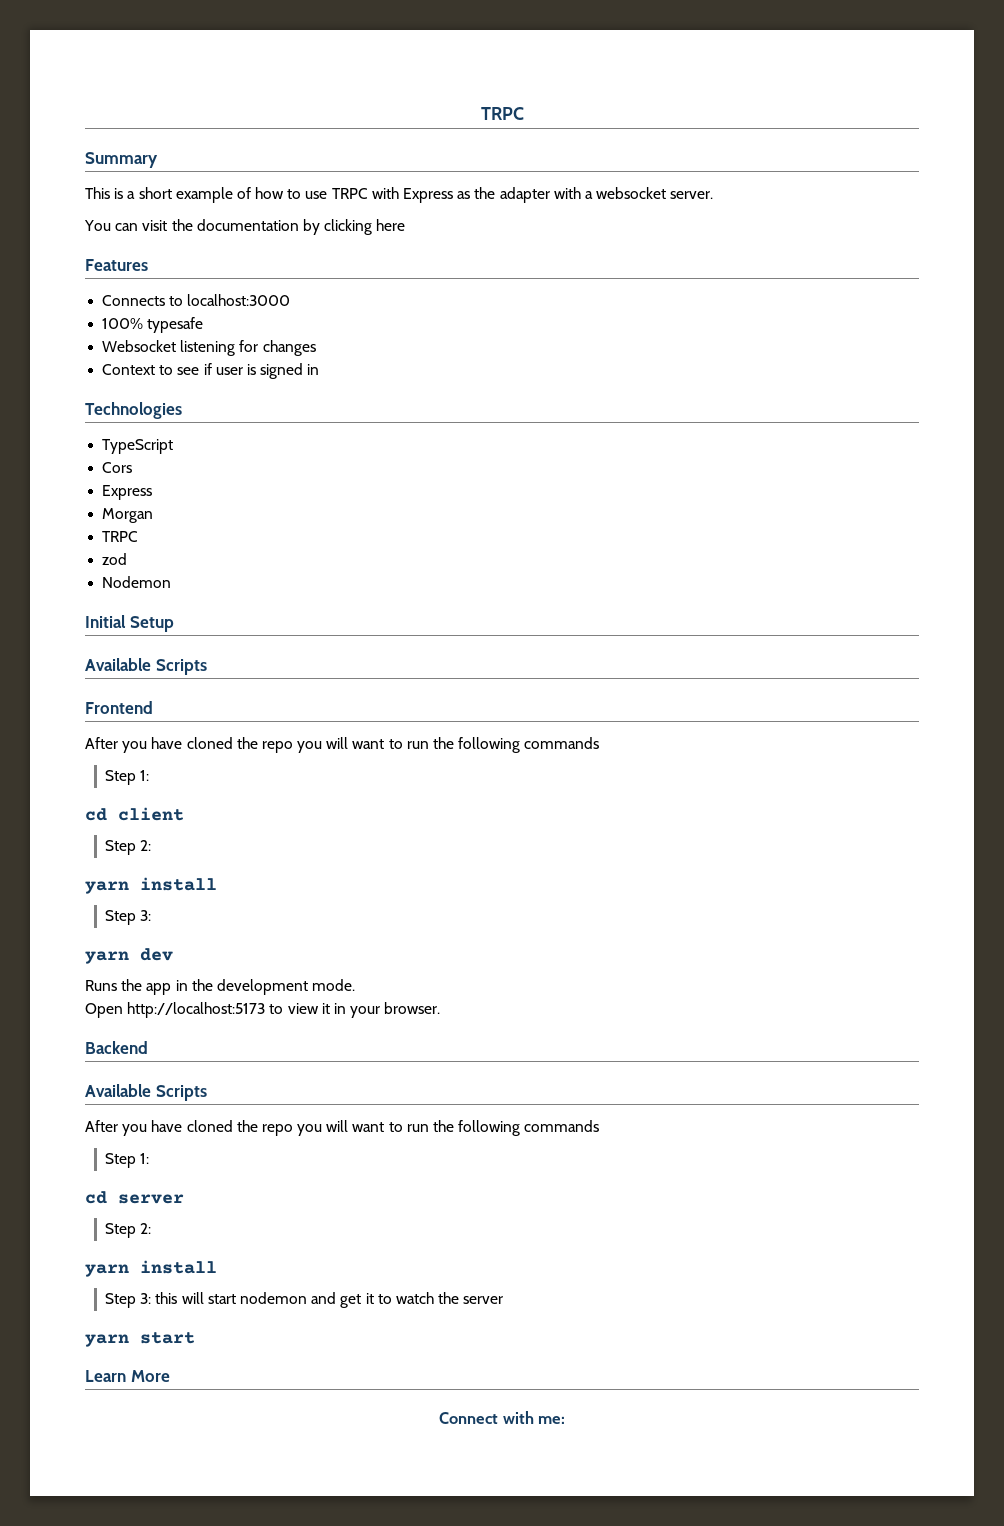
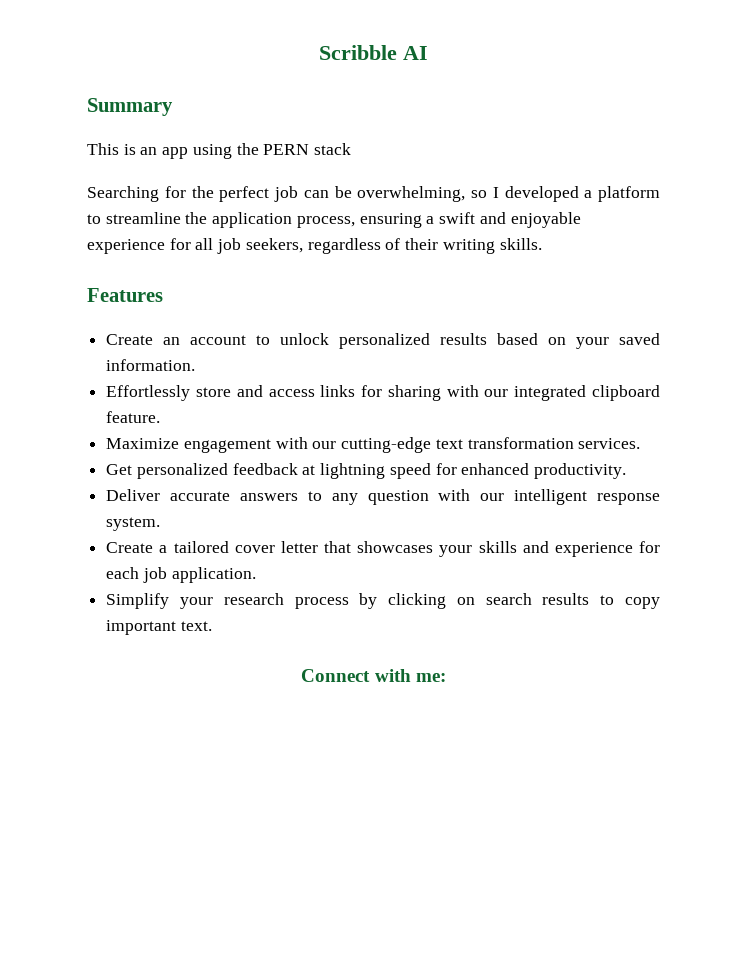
[480,107,524,120] TRPC -> [319,45,428,60] Scribble AI
[127,187,714,203] [84,219,406,235] [85,259,148,271] [102,294,291,306] [102,317,204,333] [102,340,316,356] [102,363,320,379] [85,402,182,419] [102,439,174,454] [102,462,133,473] [102,485,153,500] [102,508,154,523] [102,531,139,542] [102,553,128,565] [102,576,172,588] [85,615,174,632] [85,658,207,675] [85,701,153,714] [85,737,600,753] [105,770,150,785] [85,807,184,821] [105,840,152,855] [85,877,217,894] [105,910,152,925] [85,948,173,964] [85,979,356,995] [85,1002,441,1018] [85,1041,148,1054] [85,1084,207,1101] [85,1120,600,1136] [105,1153,150,1168] [85,1191,184,1204] [105,1223,152,1238] [85,1260,217,1277] [105,1292,504,1308] [85,1332,195,1347] [85,1370,170,1382] a short example of how to use TRPC with Express as the adapter with a websocket server. // You can visit the documentation by clicking here // Features // Connects to localhost:3000 // 100% typesafe // Websocket listening for changes // Context to see if user is signed in // Technologies // TypeScript // Cors // Express // Morgan // TRPC // zod // Nodemon // Initial Setup // Available Scripts // Frontend // After you have cloned the repo you will want to run the following commands // Step 1: // cd client // Step 2: // yarn install // Step 3: // yarn dev // Runs the app in the development mode. // Open http://localhost:5173 to view it in your browser. // Backend // Available Scripts // After you have cloned the repo you will want to run the following commands // Step 1: // cd server // Step 2: // yarn install // Step 3: this will start nodemon and get it to watch the server // yarn start // Learn More -> [140,143,352,159] [87,186,660,202] [87,212,581,228] [87,238,542,254] [87,288,163,302] [106,333,661,349] [106,359,196,371] [106,385,660,401] [106,411,161,423] [106,437,641,453] [106,463,627,479] [106,489,660,505] [106,517,161,531] [106,541,661,557] [106,567,256,583] [106,593,660,609] [106,620,212,635] an app using the PERN stack // Searching for the perfect job can be overwhelming, so I developed a platform to streamline the application process, ensuring a swift and enjoyable experience for all job seekers, regardless of their writing skills. // Features // Create an account to unlock personalized results based on your saved information. // Effortlessly store and access links for sharing with our integrated clipboard feature. // Maximize engagement with our cutting-edge text transformation services. // Get personalized feedback at lightning speed for enhanced productivity. // Deliver accurate answers to any question with our intelligent response system. // Create a tailored cover letter that showcases your skills and experience for each job application. // Simplify your research process by clicking on search results to copy important text.

